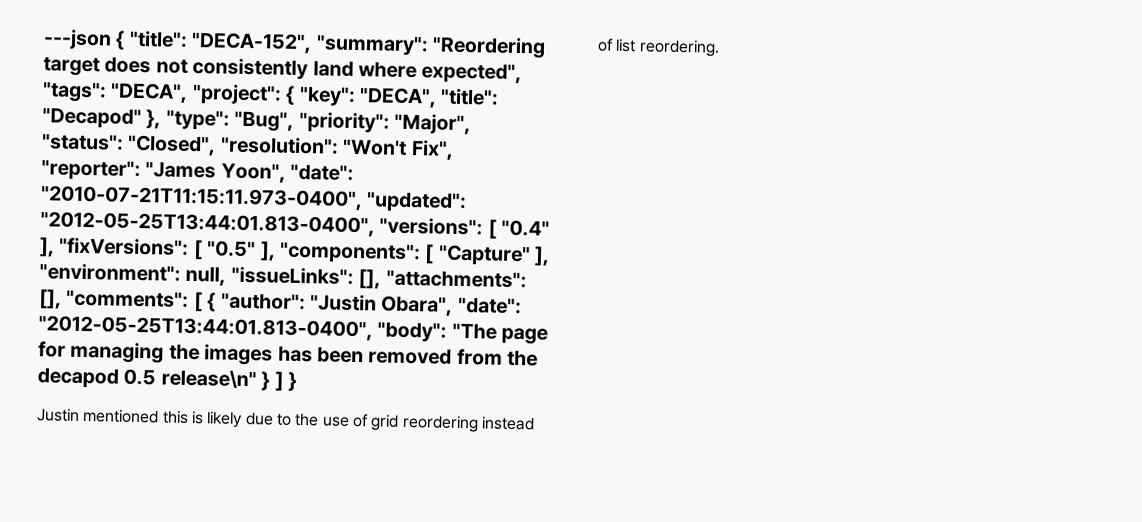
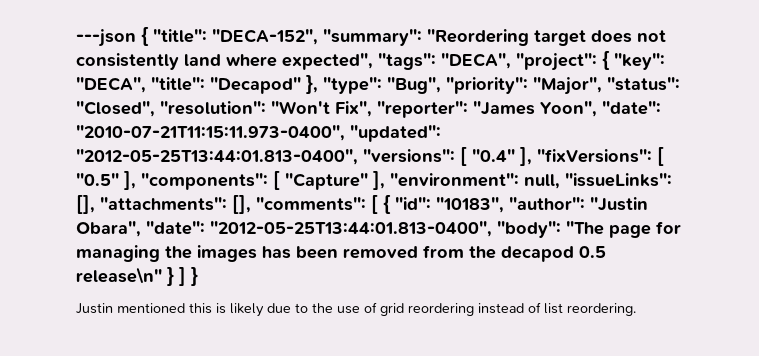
(217, 302) none -> [395,197,504,213] "id": "10183",

